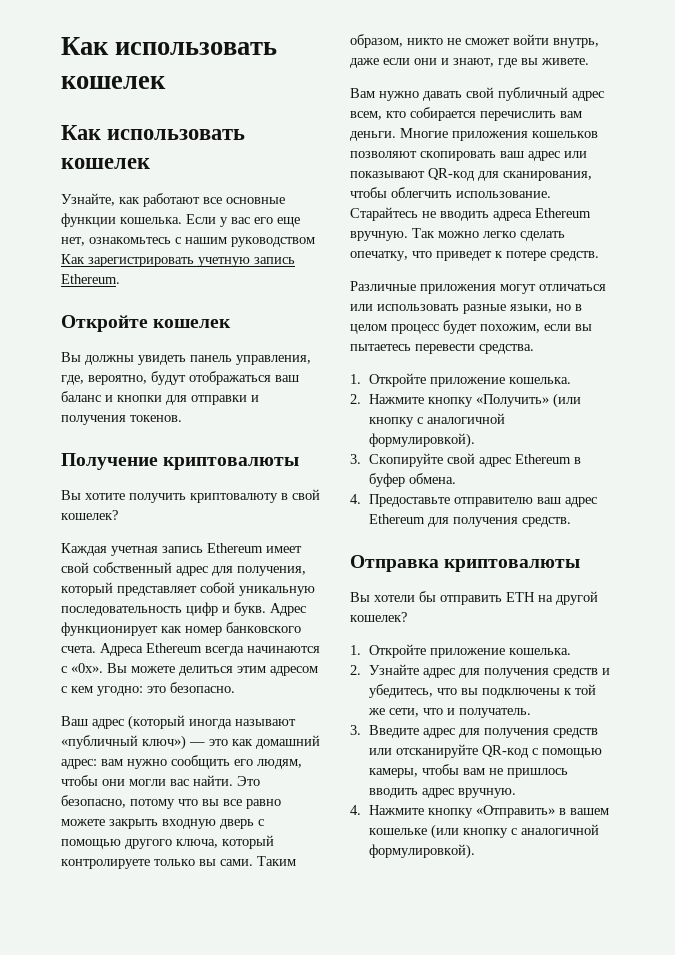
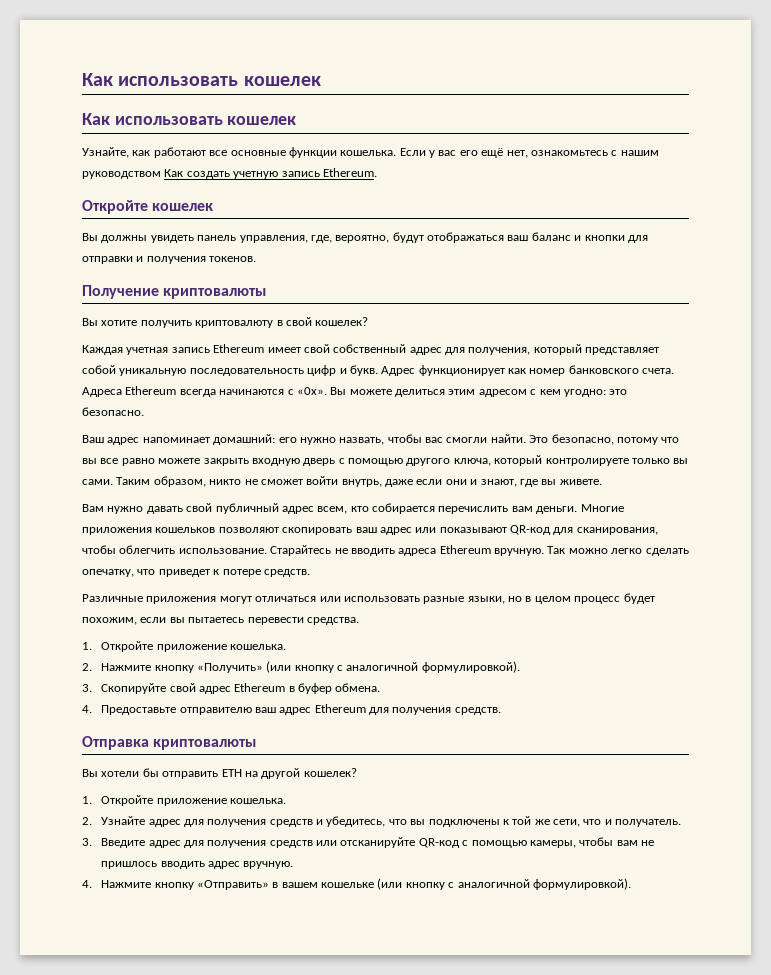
[277,217,300,227] еще -> [481,148,504,158] ещё
[88,257,194,267] зарегистрировать -> [186,171,230,179] создать
[128,715,296,730] [61,735,320,750] [61,755,302,769] [61,775,189,786] (который иногда называют «публичный ключ») — это как домашний адрес: вам нужно сообщить его людям, чтобы они могли вас -> [142,434,488,445] напоминает домашний: его нужно назвать, чтобы вас смогли

